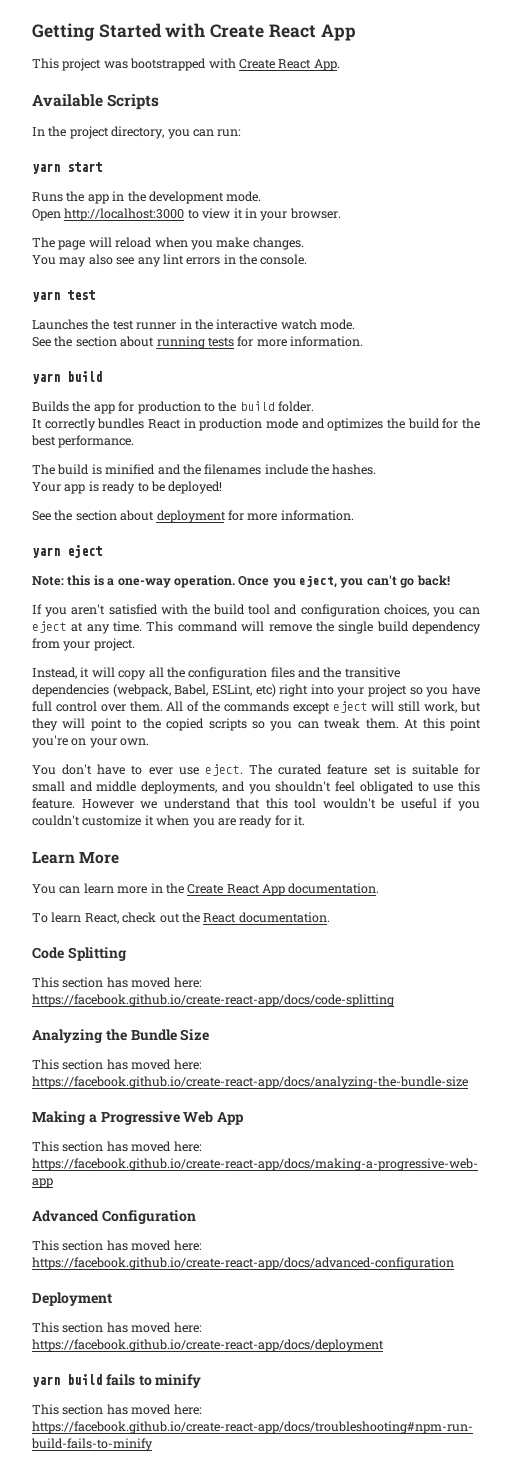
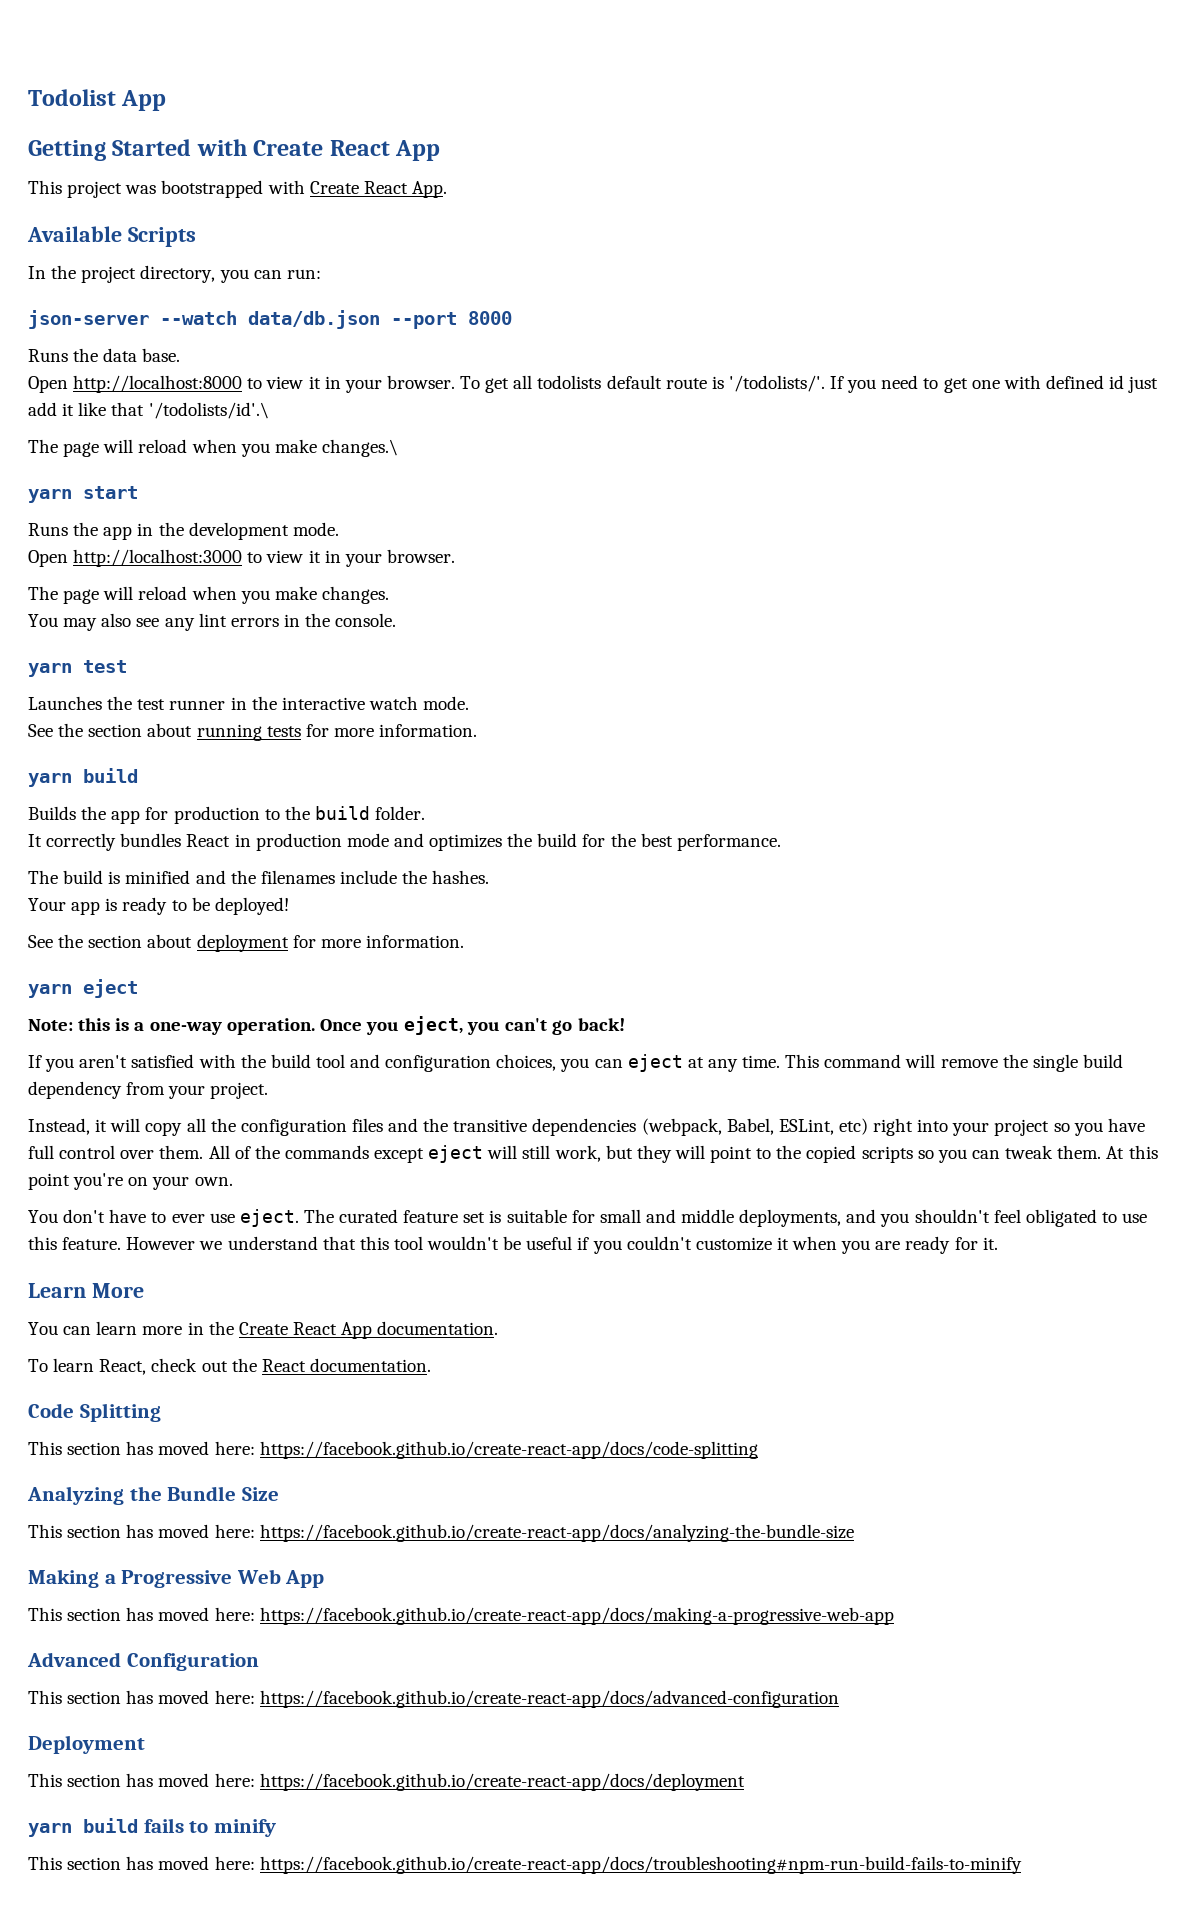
(32, 32) none -> [28,89,167,111] Todolist App //
(242, 133) none -> [28,310,512,329] [28,348,181,362] [28,375,1159,393] [28,402,269,419] [28,439,398,457] // json-server --watch data/db.json --port 8000 // Runs the data base. // Open http://localhost:8000 to view it in your browser. To get all todolists default route is '/todolists/'. If you need to get one with defined id just add it like that '/todolists/id'.\ // The page will reload when you make changes.\

